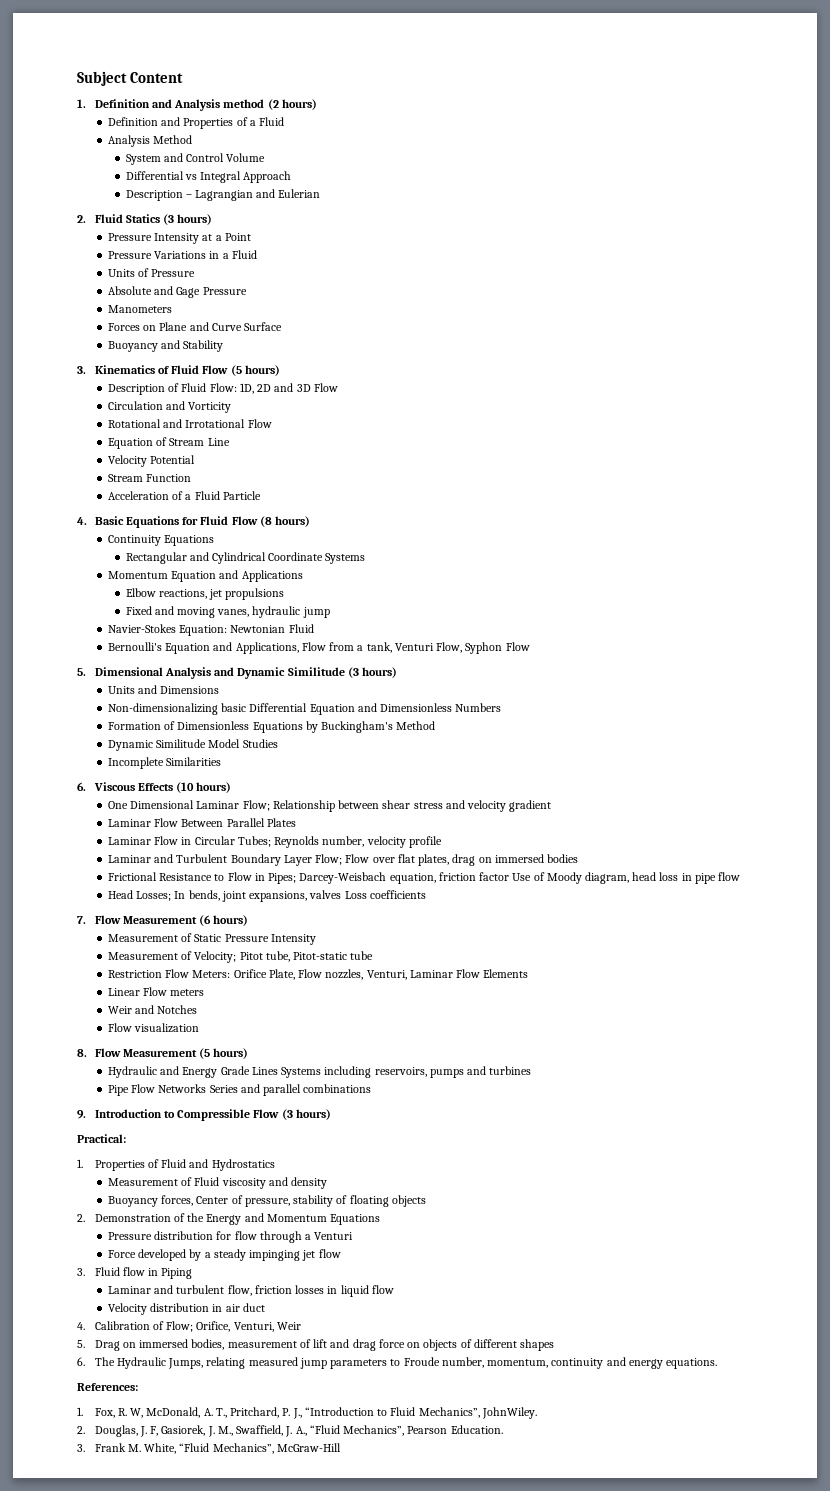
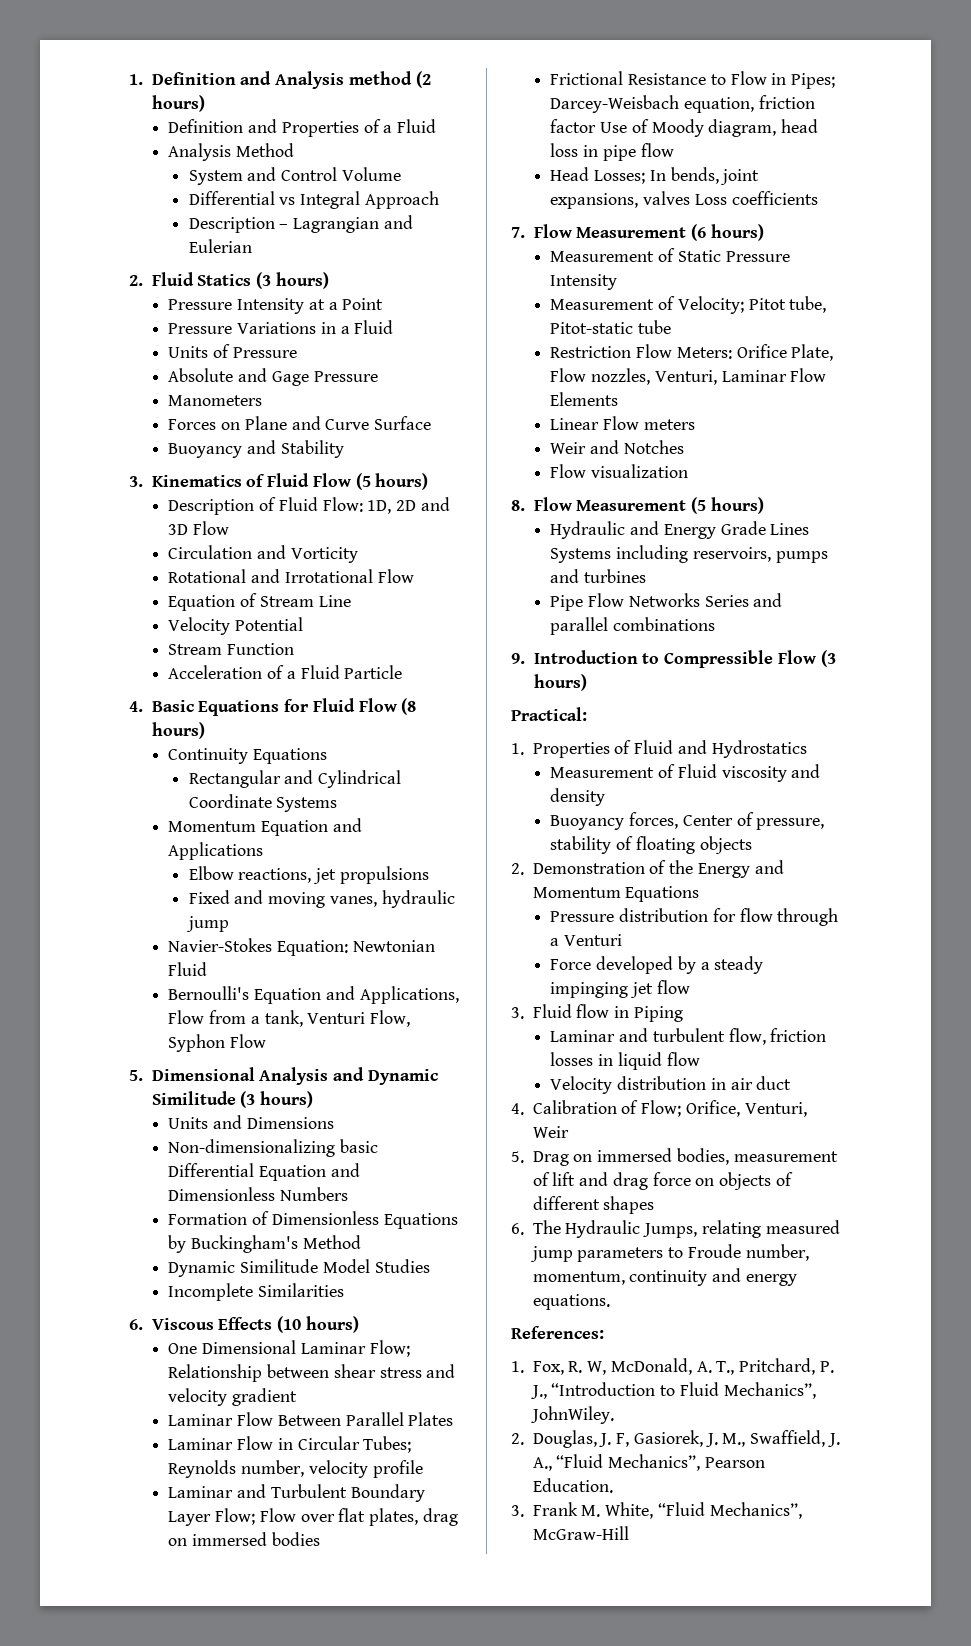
[77,71,184,86] Subject Content // -> (129, 79) none

